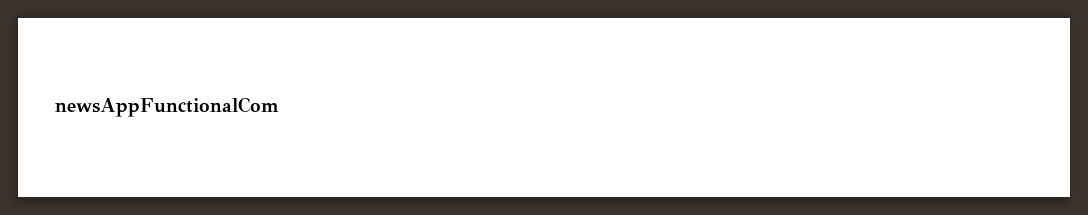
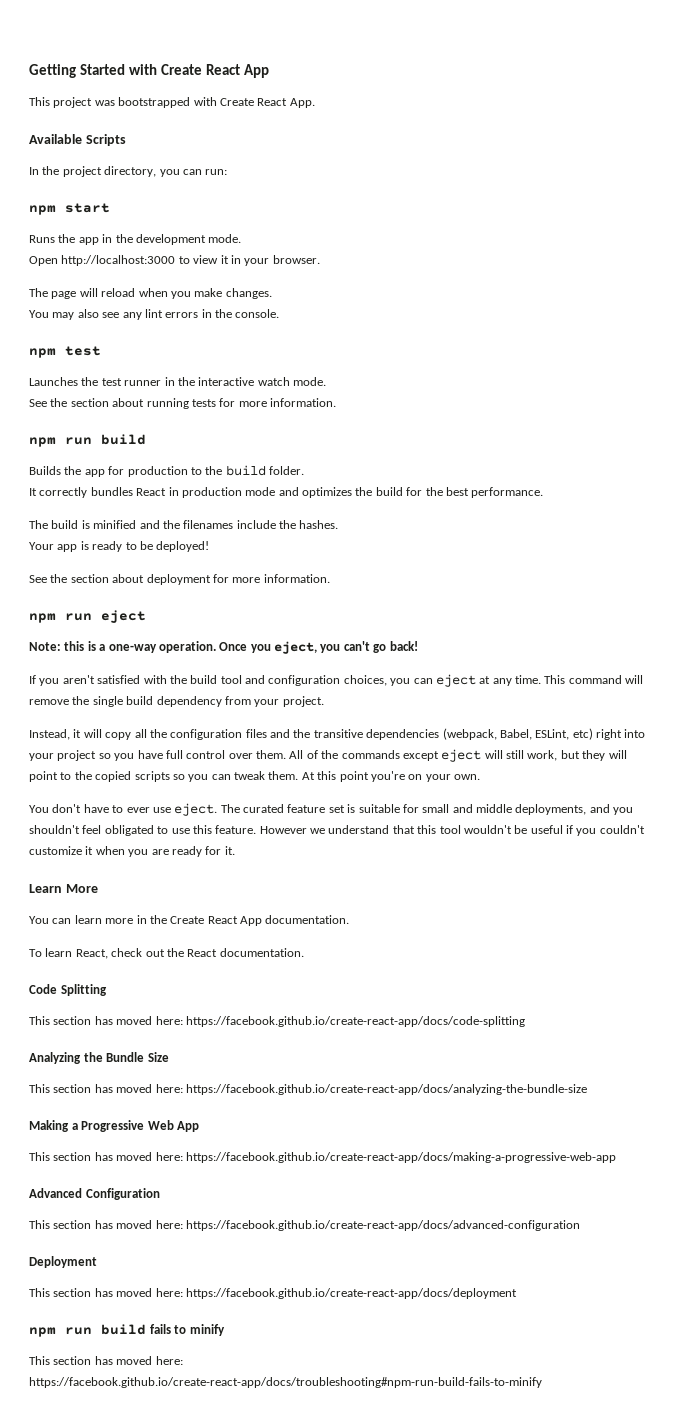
[55,97,279,117] newsAppFunctionalCom -> [29,64,269,78] [29,97,315,108] [29,134,126,146] [29,166,228,177] [29,203,110,215] [29,234,242,245] [29,255,320,266] [29,288,272,299] [29,309,280,320] [29,346,101,358] [29,377,326,386] [29,398,336,409] [29,434,146,447] [29,465,304,477] [29,487,544,498] [29,520,339,529] [29,541,210,552] [29,574,330,585] [29,610,146,623] [29,641,418,654] [29,674,644,687] [29,696,324,707] [29,728,646,740] [29,749,627,762] [29,771,480,782] [29,803,634,816] [29,825,645,836] [29,846,235,857] [29,884,98,893] [29,915,350,926] [29,948,304,959] [29,984,107,996] [29,1016,525,1027] [29,1052,169,1064] [29,1084,587,1095] [29,1120,200,1132] [29,1152,616,1163] [29,1188,160,1200] [29,1220,580,1231] [29,1256,97,1268] [29,1288,517,1299] [29,1324,225,1337] [29,1356,183,1365] [29,1377,542,1388] Getting Started with Create React App // This project was bootstrapped with Create React App. // Available Scripts // In the project directory, you can run: // npm start // Runs the app in the development mode. // Open http://localhost:3000 to view it in your browser. // The page will reload when you make changes. // You may also see any lint errors in the console. // npm test // Launches the test runner in the interactive watch mode. // See the section about running tests for more information. // npm run build // Builds the app for production to the build folder. // It correctly bundles React in production mode and optimizes the build for the best performance. // The build is minified and the filenames include the hashes. // Your app is ready to be deployed! // See the section about deployment for more information. // npm run eject // Note: this is a one-way operation. Once you eject, you can't go back! // If you aren't satisfied with the build tool and configuration choices, you can eject at any time. This command will remove the single build dependency from your project. // Instead, it will copy all the configuration files and the transitive dependencies (webpack, Babel, ESLint, etc) right into your project so you have full control over them. All of the commands except eject will still work, but they will point to the copied scripts so you can tweak them. At this point you're on your own. // You don't have to ever use eject. The curated feature set is suitable for small and middle deployments, and you shouldn't feel obligated to use this feature. However we understand that this tool wouldn't be useful if you couldn't customize it when you are ready for it. // Learn More // You can learn more in the Create React App documentation. // To learn React, check out the React documentation. // Code Splitting // This section has moved here: https://facebook.github.io/create-react-app/docs/code-splitting // Analyzing the Bundle Size // This section has moved here: https://facebook.github.io/create-react-app/docs/analyzing-the-bundle-size // Making a Progressive Web App // This section has moved here: https://facebook.github.io/create-react-app/docs/making-a-progressive-web-app // Advanced Configuration // This section has moved here: https://facebook.github.io/create-react-app/docs/advanced-configuration // Deployment // This section has moved here: https://facebook.github.io/create-react-app/docs/deployment // npm run build fails to minify // This section has moved here: https://facebook.github.io/create-react-app/docs/troubleshooting#npm-run-build-fails-to-minify

